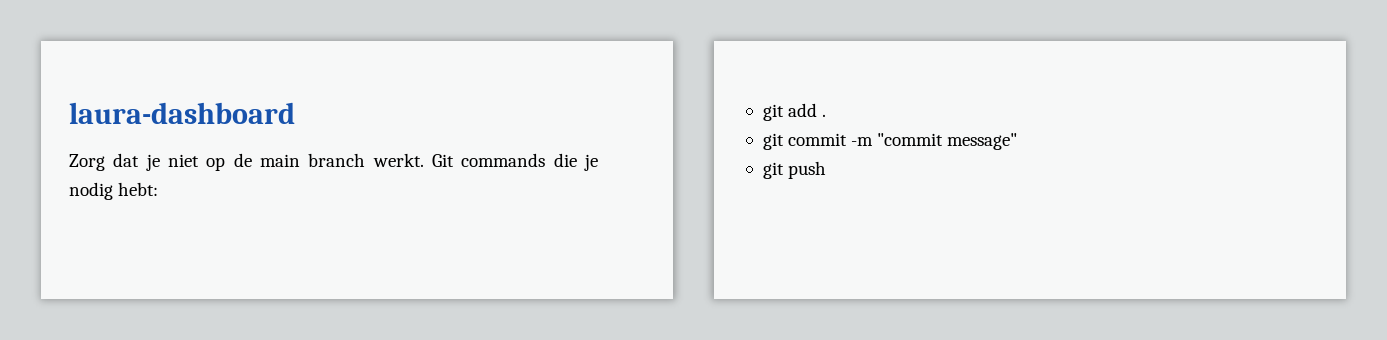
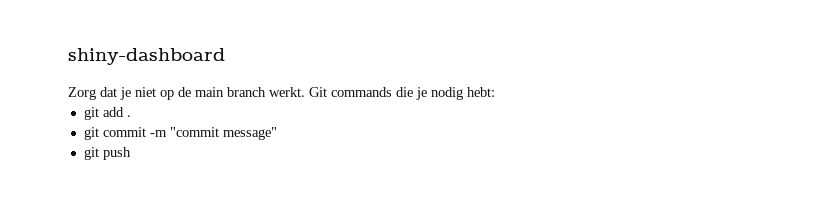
[69,102,295,124] laura-dashboard -> [68,48,225,65] shiny-dashboard

